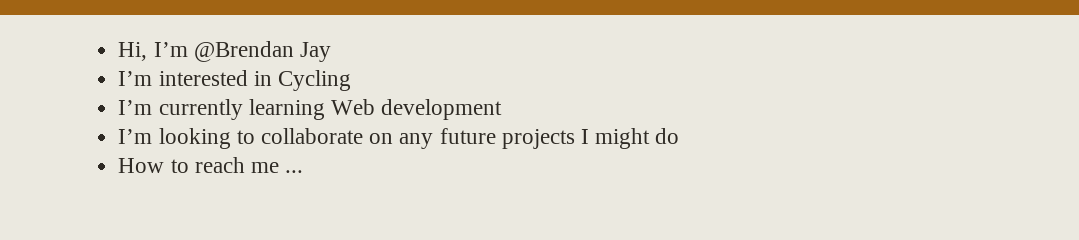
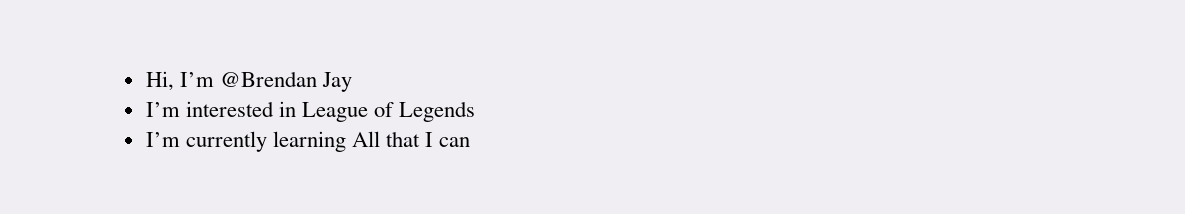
[277,70,351,91] Cycling -> [301,101,476,122] League of Legends
[330,99,503,120] [118,128,680,149] [118,157,304,173] Web development // I’m looking to collaborate on any future projects I might do // How to reach me ... -> [351,131,471,147] All that I can

